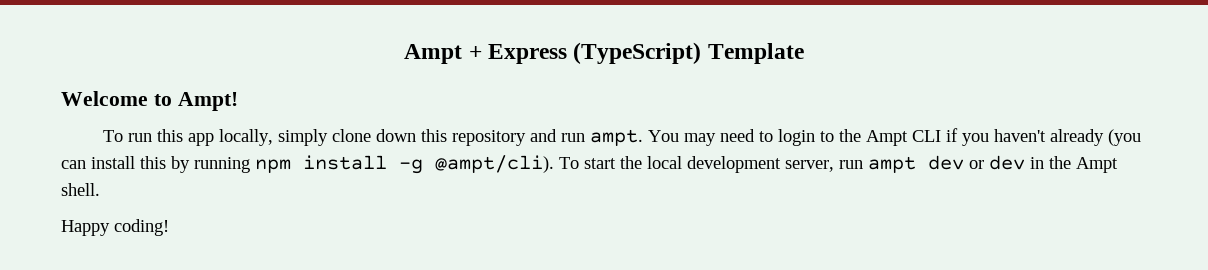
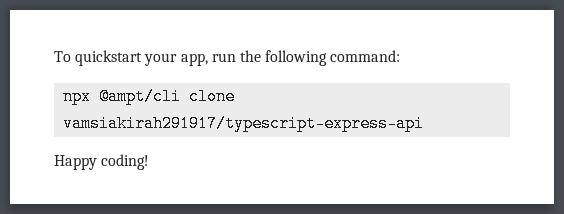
[404,42,804,64] [61,91,238,111] [103,128,1142,146] [61,155,1118,174] [61,183,100,196] Ampt + Express (TypeScript) Template // Welcome to Ampt! // To run this app locally, simply clone down this repository and run ampt. You may need to login to the Ampt CLI if you haven't already (you can install this by running npm install -g @ampt/cli). To start the local development server, run ampt dev or dev in the Ampt shell. -> [54,50,401,66] [63,88,236,105] [63,115,425,132] To quickstart your app, run the following command: // npx @ampt/cli clone vamsiakirah291917/typescript-express-api

